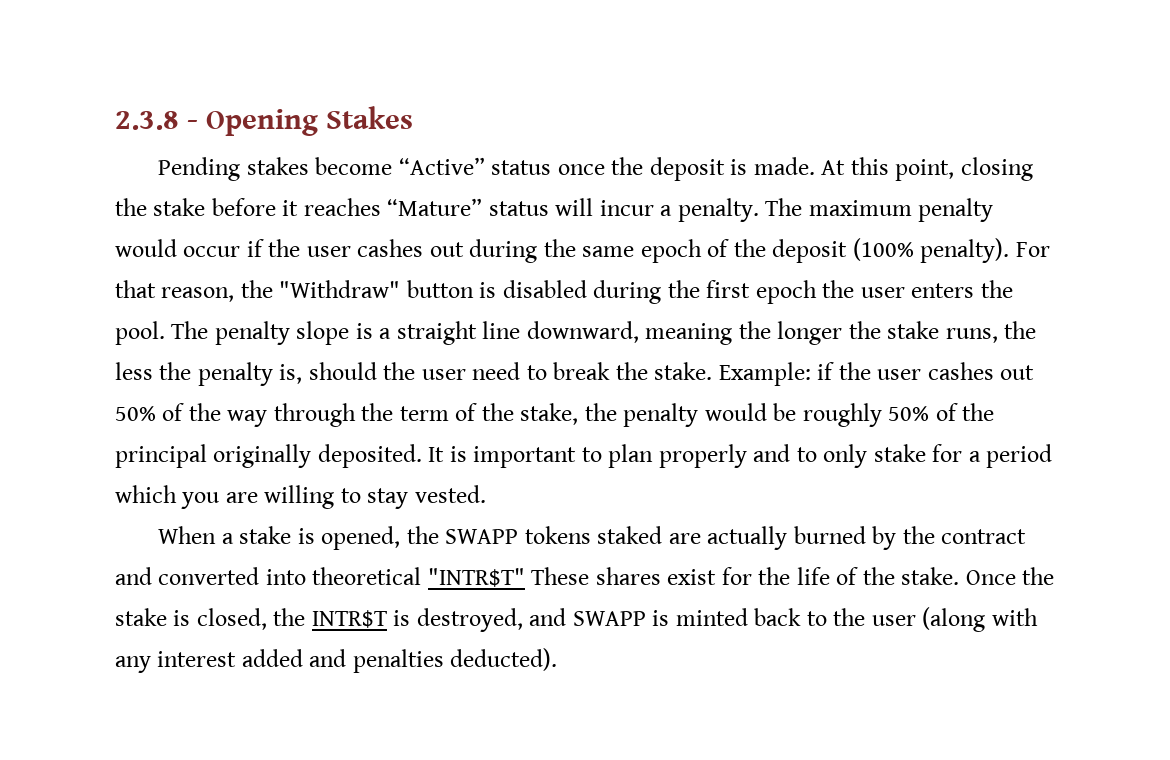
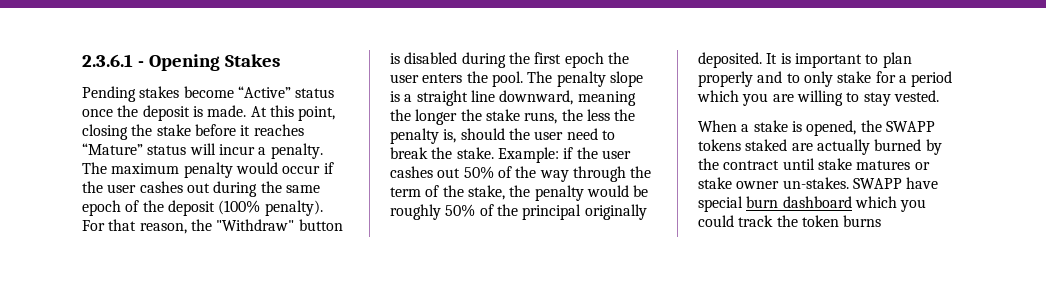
[115,111,179,130] 2.3.8 -> [82,54,133,67] 2.3.6.1
[115,567,1055,587] [115,607,1038,632] [115,648,558,673] and converted into theoretical "INTR$T" These shares exist for the life of the stake. Once the stake is closed, the INTR$T is destroyed, and SWAPP is minted back to the user (along with any interest added and penalties deducted). -> [782,158,930,170] [698,177,939,189] [698,196,927,212] [698,215,882,227] until stake matures or stake owner un-stakes. SWAPP have special burn dashboard which you could track the token burns

